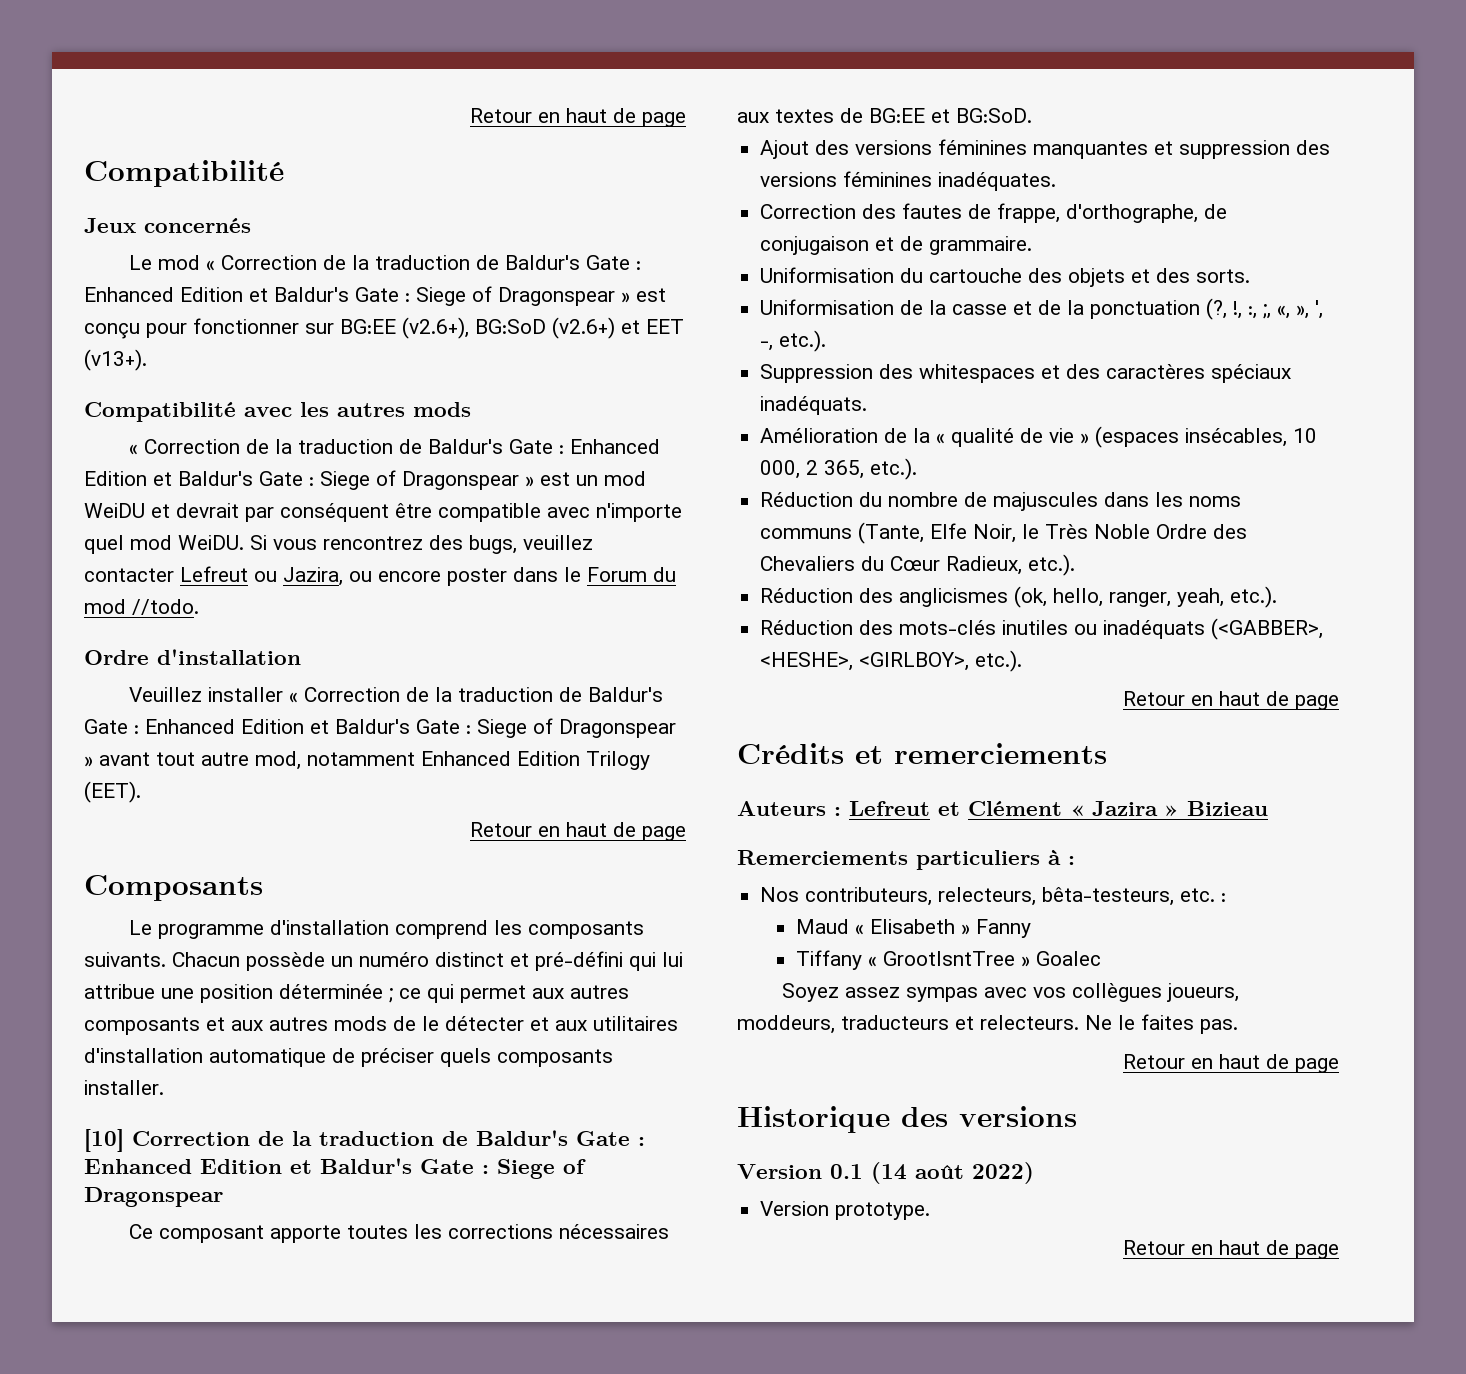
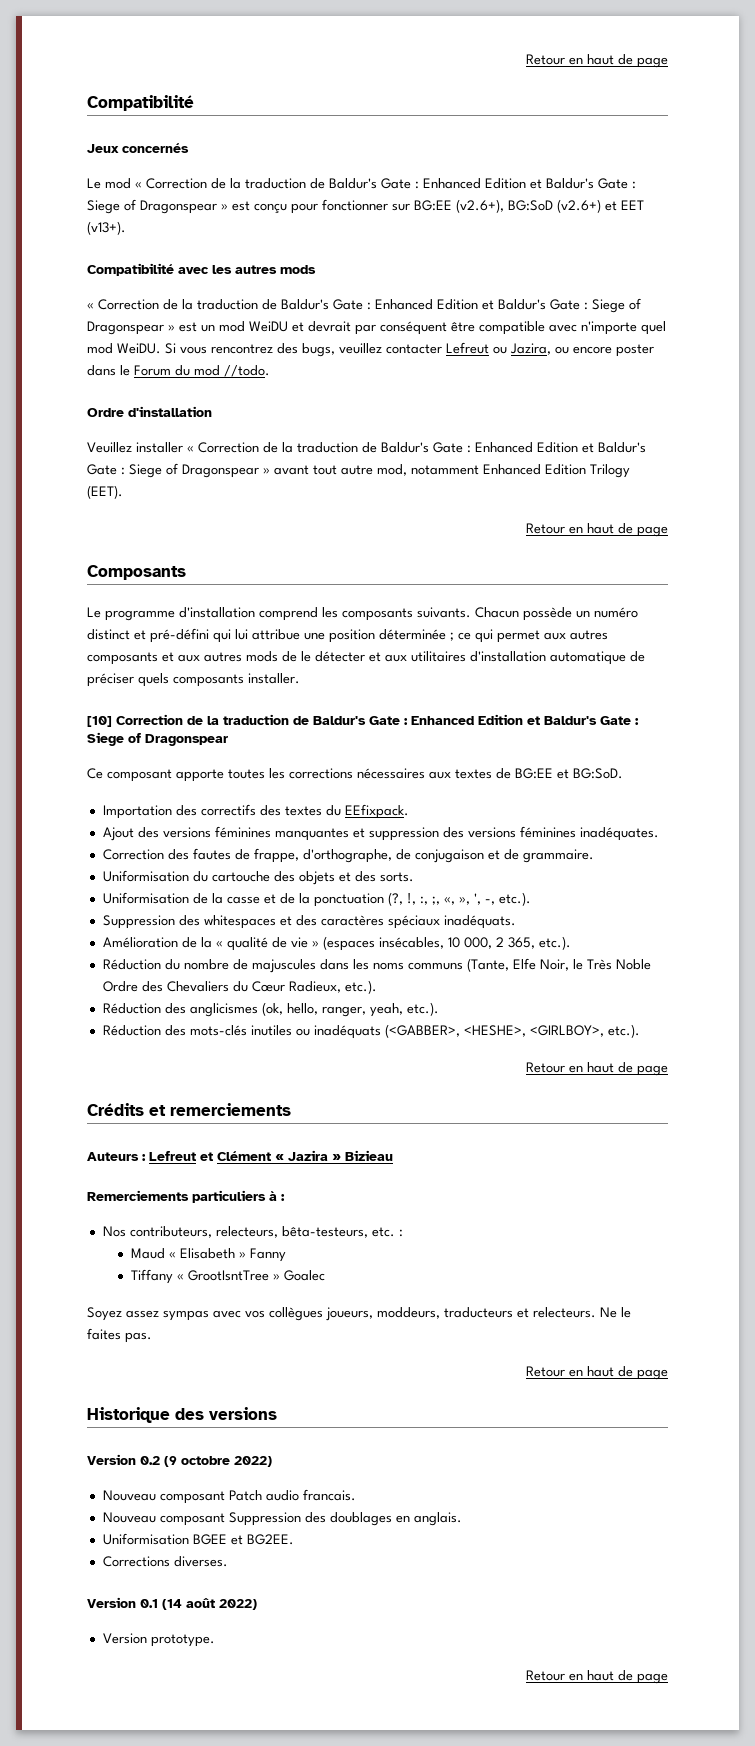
(1032, 115) none -> [102,804,409,819] // Importation des correctifs des textes du EEfixpack.
(1077, 1116) none -> [87,1454,272,1467] [102,1489,356,1504] [102,1512,462,1526] [102,1533,294,1545] [102,1556,228,1567] // Version 0.2 (9 octobre 2022) // Nouveau composant Patch audio francais. // Nouveau composant Suppression des doublages en anglais. // Uniformisation BGEE et BG2EE. // Corrections diverses.

